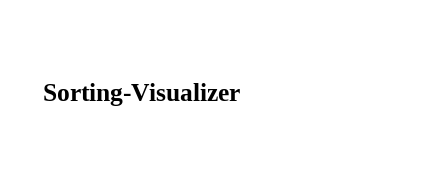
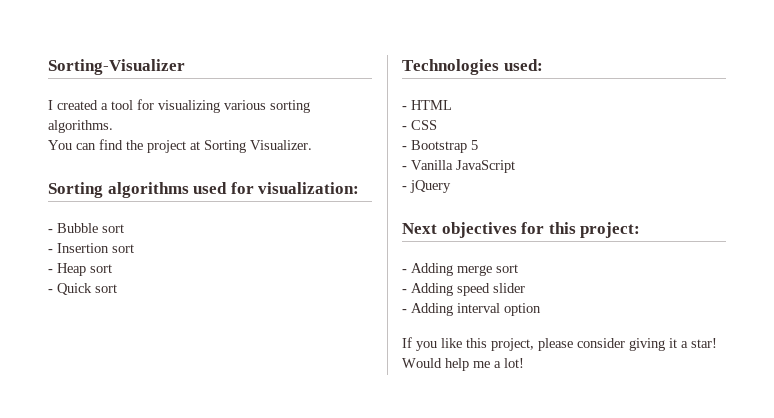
(240, 94) none -> [48,99,310,113] [48,120,113,133] [48,139,312,153] [48,182,360,198] [48,223,124,233] [48,243,134,253] [48,263,112,276] [48,283,117,295] [402,59,543,75] [402,100,452,110] [402,120,437,130] [402,140,478,153] [402,160,515,173] [402,180,451,193] [402,222,641,238] [402,263,518,276] [402,283,525,296] [402,303,541,316] [402,337,717,351] [402,358,524,371] // I created a tool for visualizing various sorting algorithms. // You can find the project at Sorting Visualizer. // Sorting algorithms used for visualization: // - Bubble sort // - Insertion sort // - Heap sort // - Quick sort // Technologies used: // - HTML // - CSS // - Bootstrap 5 // - Vanilla JavaScript // - jQuery // Next objectives for this project: // - Adding merge sort // - Adding speed slider // - Adding interval option // If you like this project, please consider giving it a star! Would help me a lot!

